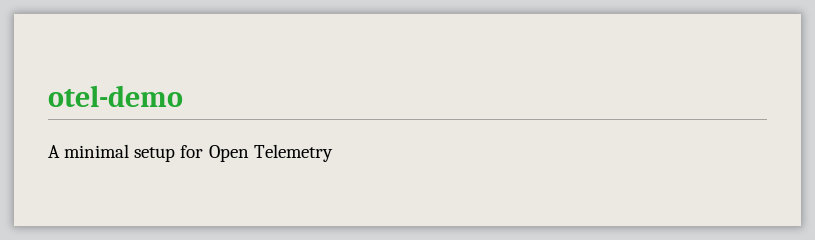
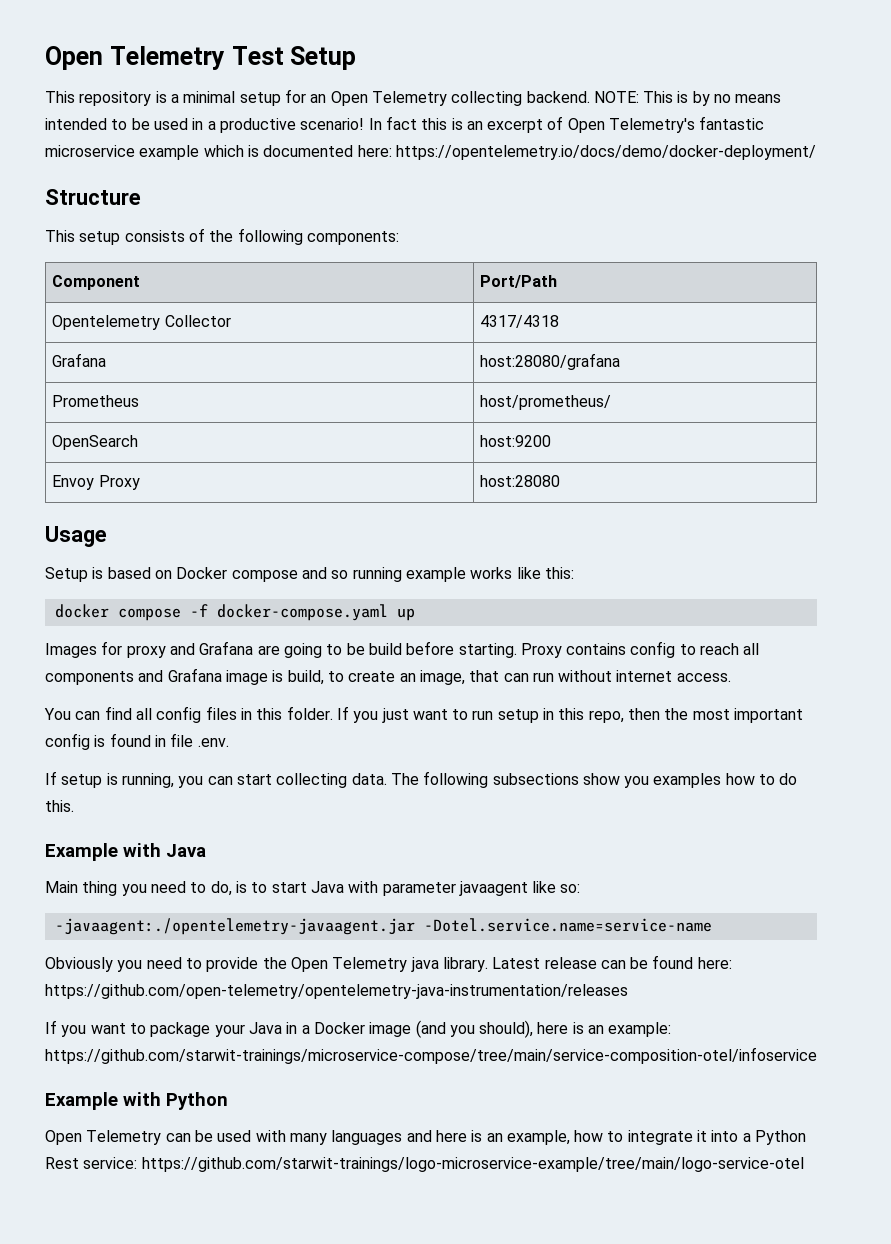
[48,85,183,107] [48,145,60,158] otel-demo // A -> [45,46,357,70] [45,91,179,106] Open Telemetry Test Setup // This repository is a
[208,144,333,162] Open Telemetry -> [310,91,782,106] [45,116,765,133] [45,145,816,160] [45,189,141,205] [45,228,399,245] [52,275,141,290] [480,275,558,288] [52,315,231,330] [480,315,560,328] [52,353,107,367] [480,353,621,370] [52,395,140,407] [480,395,612,410] [52,435,139,450] [480,435,552,447] [52,475,140,490] [480,475,561,487] [45,526,107,547] [45,567,574,582] [54,604,415,621] [45,641,760,658] [45,668,731,685] [44,706,804,723] [45,733,229,750] [45,771,798,788] [45,800,74,812] [45,843,206,861] [45,881,581,896] [54,918,712,935] [45,955,732,972] [45,984,628,999] [45,1020,672,1038] [45,1047,817,1064] [45,1092,228,1110] [45,1130,807,1145] [45,1157,804,1172] an Open Telemetry collecting backend. NOTE: This is by no means intended to be used in a productive scenario! In fact this is an excerpt of Open Telemetry's fantastic microservice example which is documented here: https://opentelemetry.io/docs/demo/docker-deployment/ // Structure // This setup consists of the following components: // Component | Port/Path // Opentelemetry Collector | 4317/4318 // Grafana | host:28080/grafana // Prometheus | host/prometheus/ // OpenSearch | host:9200 // Envoy Proxy | host:28080 // Usage // Setup is based on Docker compose and so running example works like this: // docker compose -f docker-compose.yaml up // Images for proxy and Grafana are going to be build before starting. Proxy contains config to reach all components and Grafana image is build, to create an image, that can run without internet access. // You can find all config files in this folder. If you just want to run setup in this repo, then the most important config is found in file .env. // If setup is running, you can start collecting data. The following subsections show you examples how to do this. // Example with Java // Main thing you need to do, is to start Java with parameter javaagent like so: // -javaagent:./opentelemetry-javaagent.jar -Dotel.service.name=service-name // Obviously you need to provide the Open Telemetry java library. Latest release can be found here: https://github.com/open-telemetry/opentelemetry-java-instrumentation/releases // If you want to package your Java in a Docker image (and you should), here is an example: https://github.com/starwit-trainings/microservice-compose/tree/main/service-composition-otel/infoservice // Example with Python // Open Telemetry can be used with many languages and here is an example, how to integrate it into a Python Rest service: https://github.com/starwit-trainings/logo-microservice-example/tree/main/logo-service-otel

